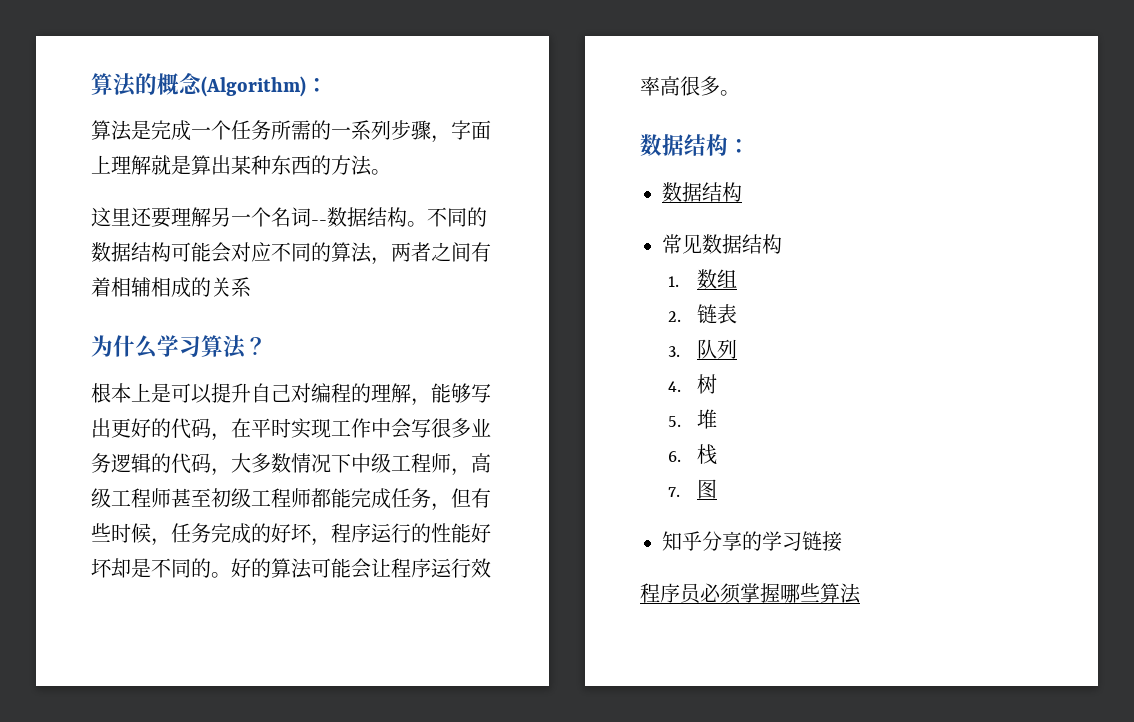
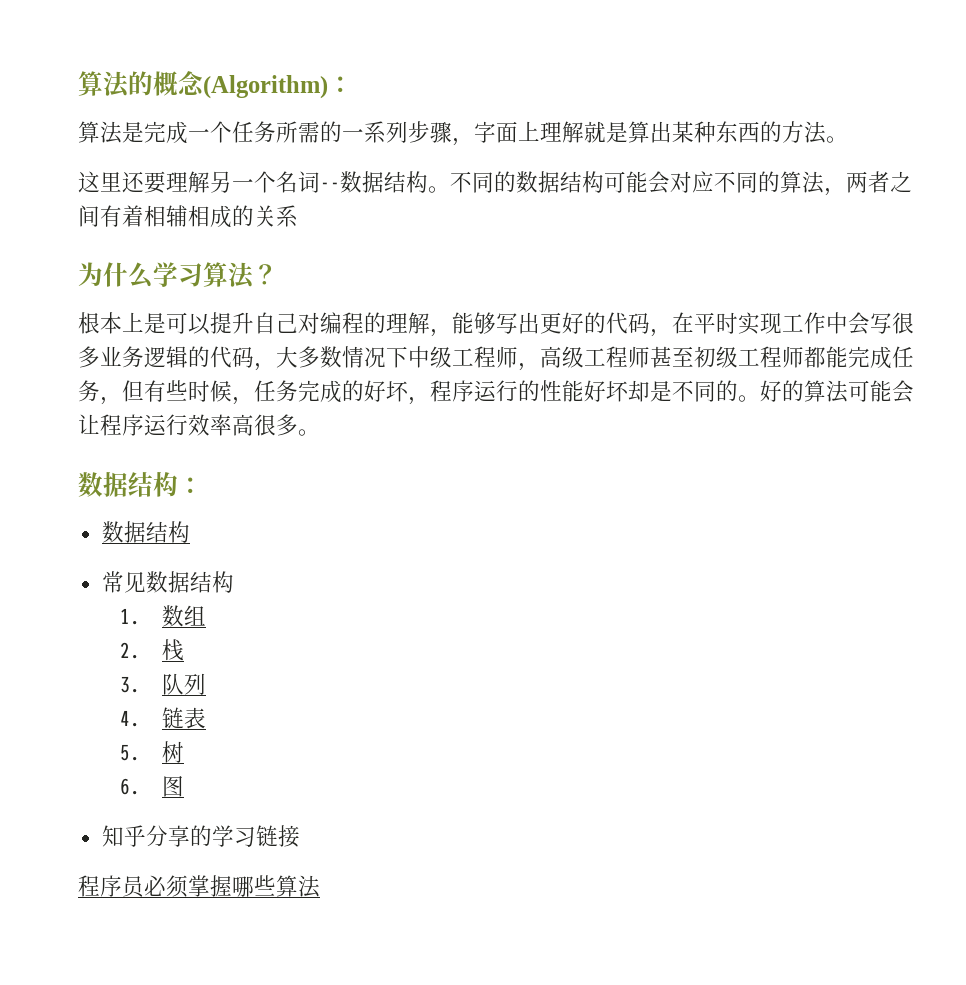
[696,304,737,324] 链表 -> [161,639,184,661] 栈
[696,374,717,394] 树 -> [161,707,206,729] 链表
[696,409,717,429] [668,444,717,465] [668,487,681,497] 堆 // 6.栈 // 7. -> [161,741,184,763] [119,778,140,795] 树 // 6.

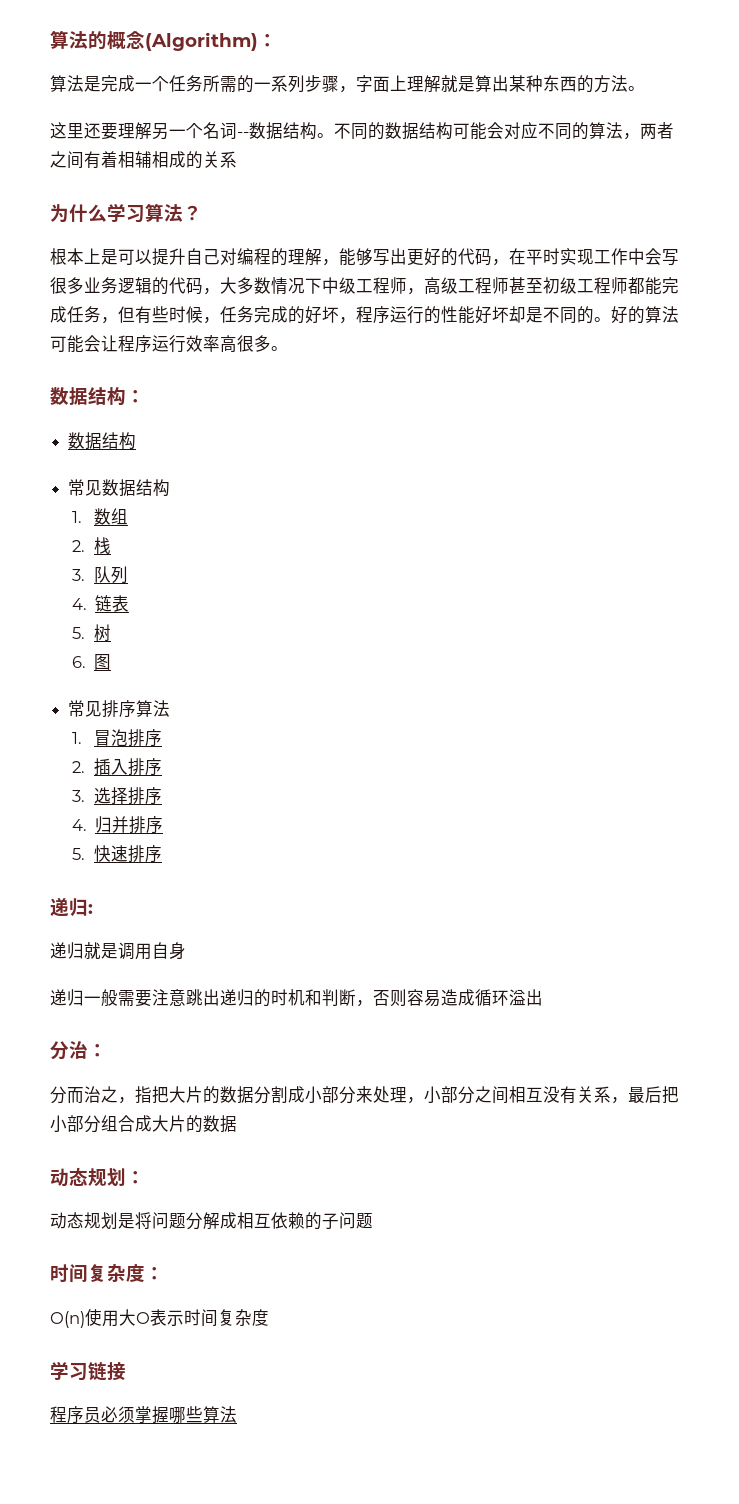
[101,825,212,847] 知乎分享的 -> [68,700,171,718] [72,729,163,747] [72,758,163,776] [72,787,163,805] [72,816,164,834] [72,845,163,863] [50,897,93,917] [50,942,186,960] [50,989,543,1007] [50,1041,107,1060] [50,1086,679,1104] [50,1115,237,1133] [50,1167,145,1187] [50,1212,373,1230] [50,1264,164,1283] [50,1309,269,1328] 常见排序算法 // 1.冒泡排序 // 2.插入排序 // 3.选择排序 // 4.归并排序 // 5.快速排序 // 递归: // 递归就是调用自身 // 递归一般需要注意跳出递归的时机和判断，否则容易造成循环溢出 // 分治： // 分而治之，指把大片的数据分割成小部分来处理，小部分之间相互没有关系，最后把小部分组合成大片的数据 // 动态规划： // 动态规划是将问题分解成相互依赖的子问题 // 时间复杂度： // O(n)使用大O表示时间复杂度 //

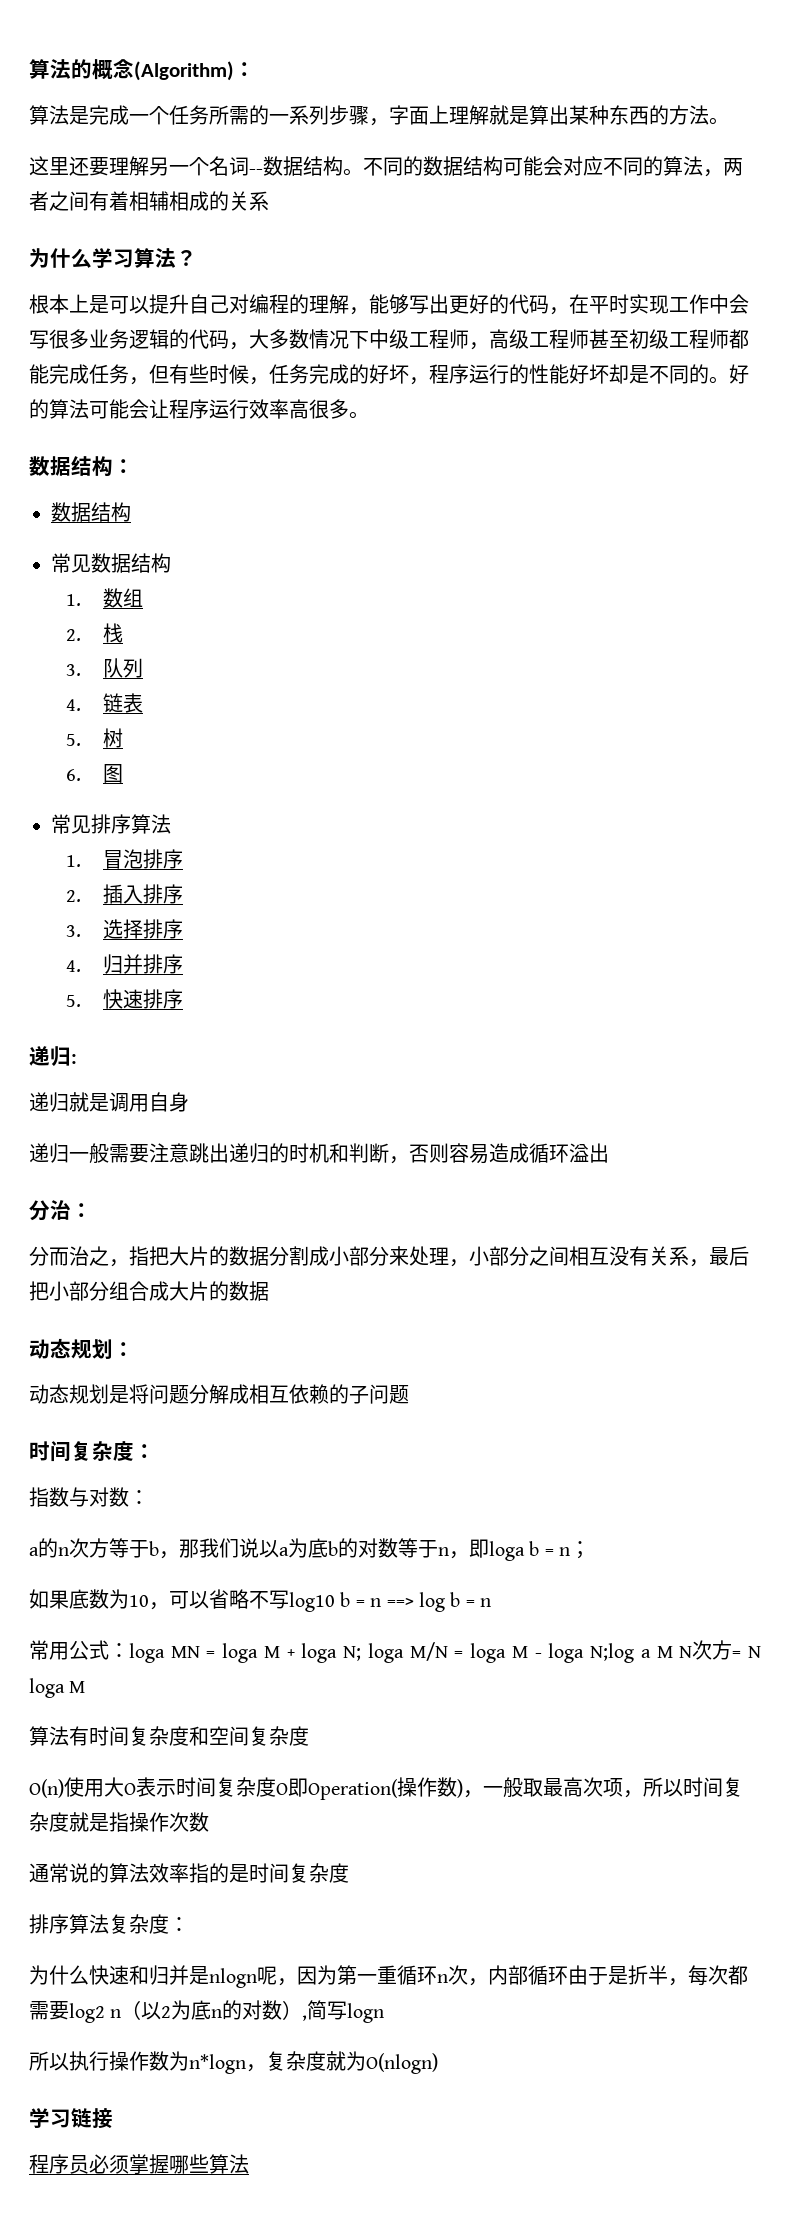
(164, 1273) none -> [29,1487,149,1507] [29,1538,591,1561] [29,1589,492,1612] [29,1640,761,1663] [29,1678,86,1698] [29,1726,309,1746] // 指数与对数： // a的n次方等于b，那我们说以a为底b的对数等于n，即loga b = n； // 如果底数为10，可以省略不写log10 b = n ==> log b = n // 常用公式：loga MN = loga M + loga N; loga M/N = loga M - loga N;log a M N次方= N loga M // 算法有时间复杂度和空间复杂度
(269, 1317) none -> [276,1777,743,1800] [29,1812,209,1832] [29,1863,349,1883] [29,1914,189,1934] [29,1965,748,1988] [29,2000,385,2023] [29,2051,438,2074] O即Operation(操作数)，一般取最高次项，所以时间复杂度就是指操作次数 // 通常说的算法效率指的是时间复杂度 // 排序算法复杂度： // 为什么快速和归并是nlogn呢，因为第一重循环n次，内部循环由于是折半，每次都需要log2 n（以2为底n的对数）,简写logn // 所以执行操作数为n*logn，复杂度就为O(nlogn)

